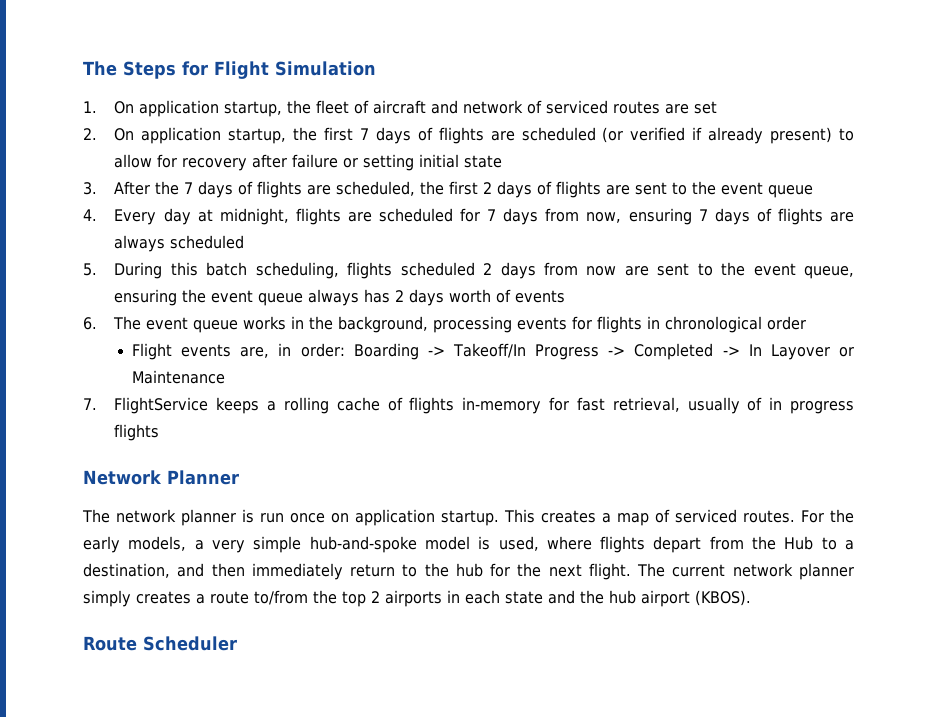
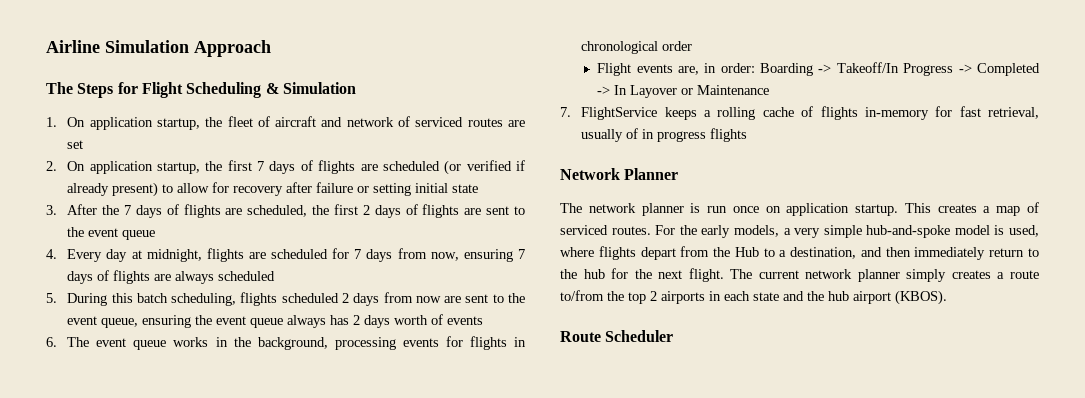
(83, 68) none -> [46,40,271,57] Airline Simulation Approach //
(269, 70) none -> [186,82,279,98] Scheduling &

